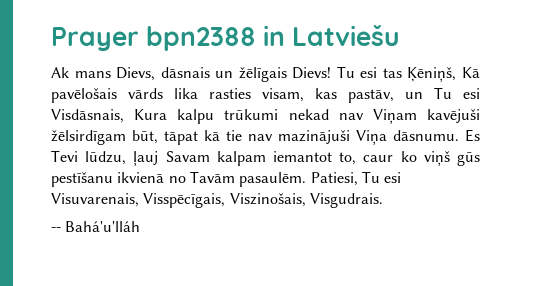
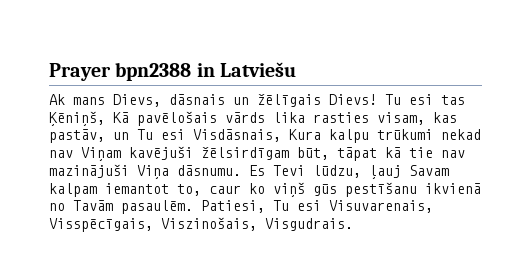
[51,221,141,232] // -- Bahá'u'lláh -> (353, 224) none

